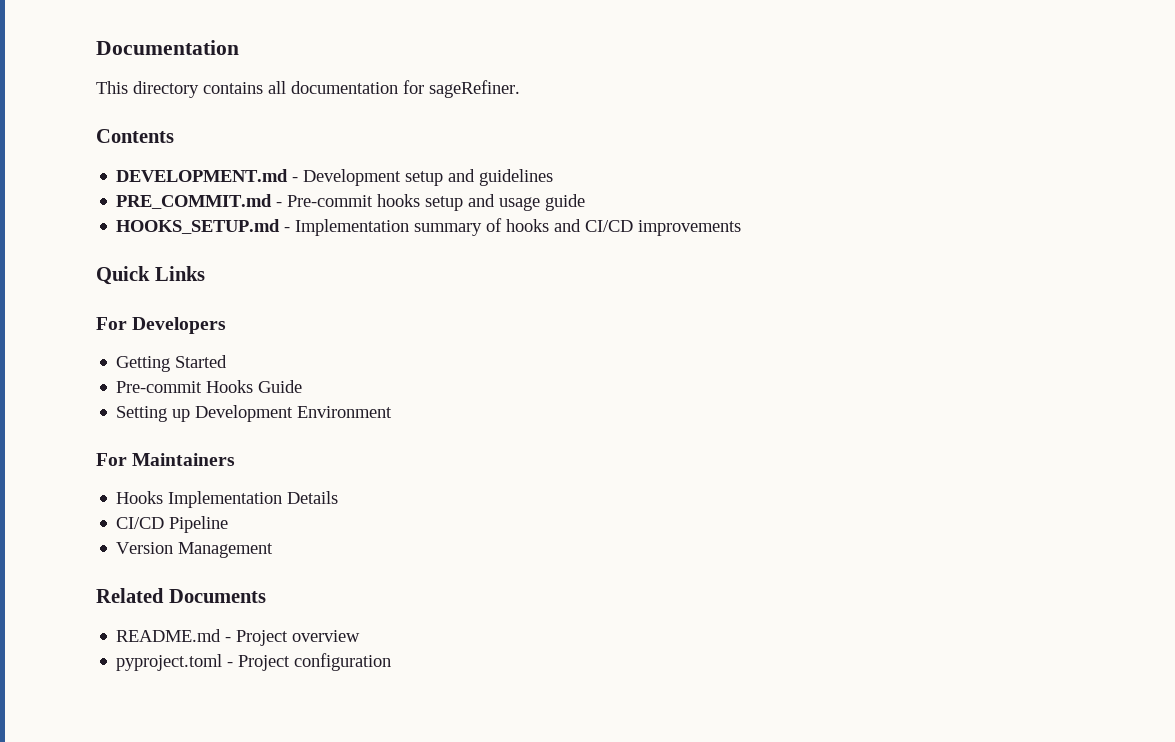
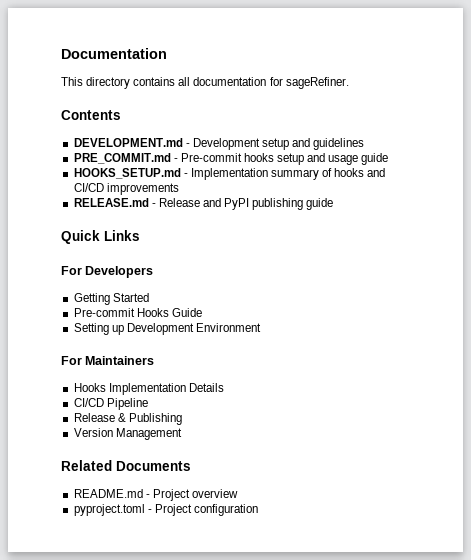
(742, 228) none -> [73,198,334,210] // RELEASE.md - Release and PyPI publishing guide
(229, 524) none -> [73,413,182,425] // Release & Publishing

